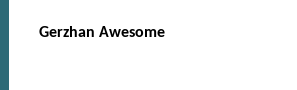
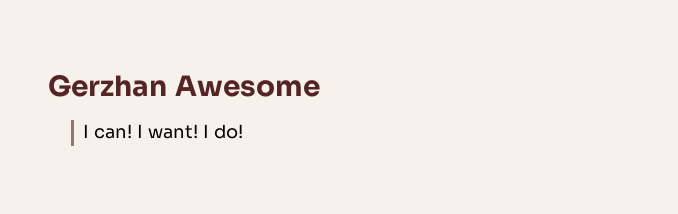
(166, 31) none -> [83,124,243,139] // I can! I want! I do!

